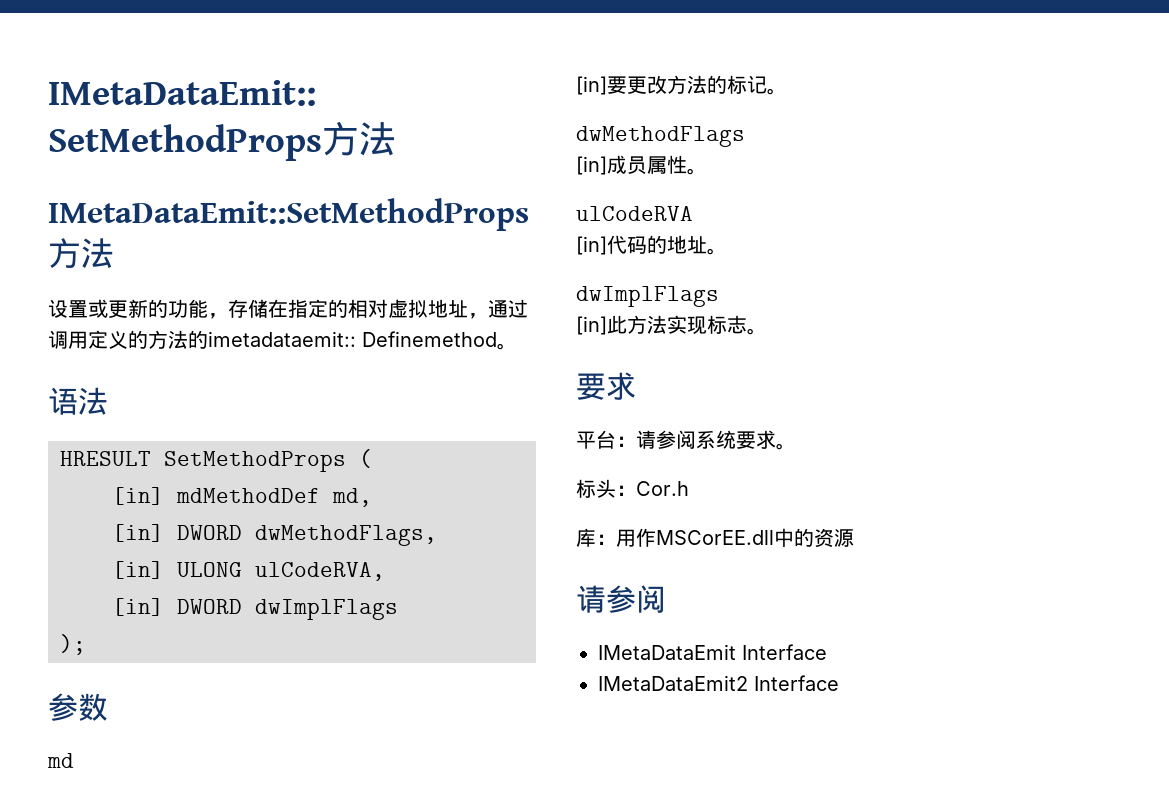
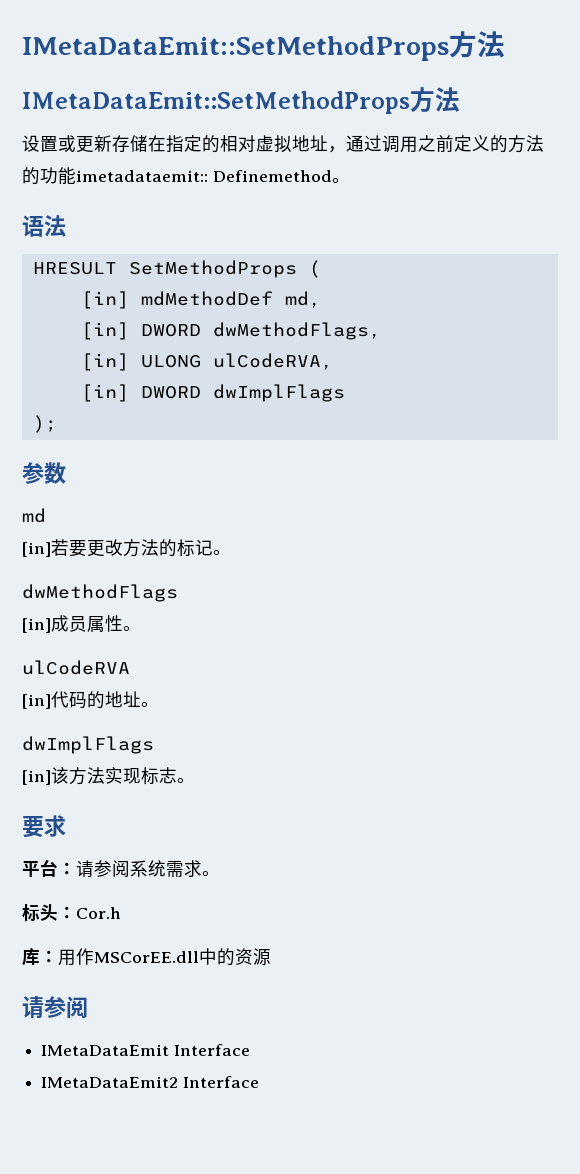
[148,299,228,319] 的功能， -> (112, 143) none
(88, 340) none -> [418,135,454,153] 之前
(208, 339) none -> [40,167,76,185] 功能
(607, 85) none -> [51,539,69,556] 若
[607,315,627,334] 此 -> [51,767,69,784] 该
[736,431,756,449] 要 -> [166,860,184,877] 需

